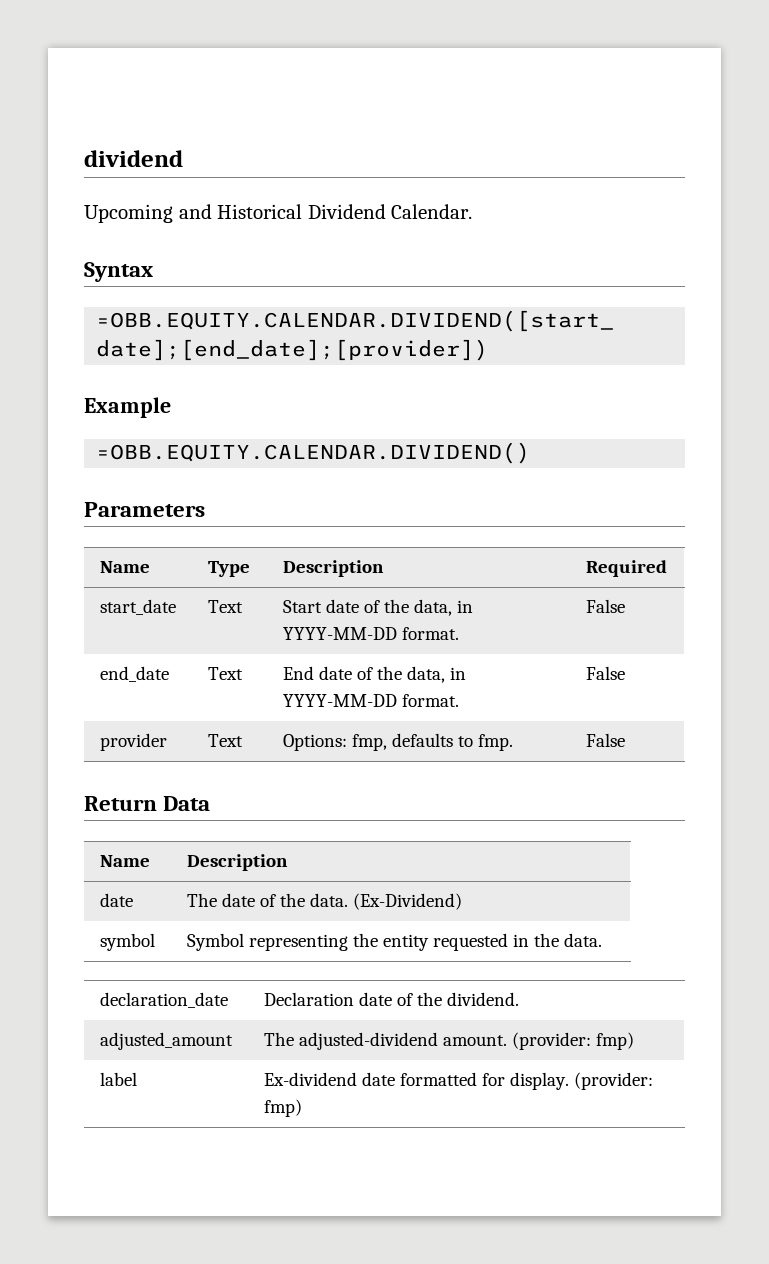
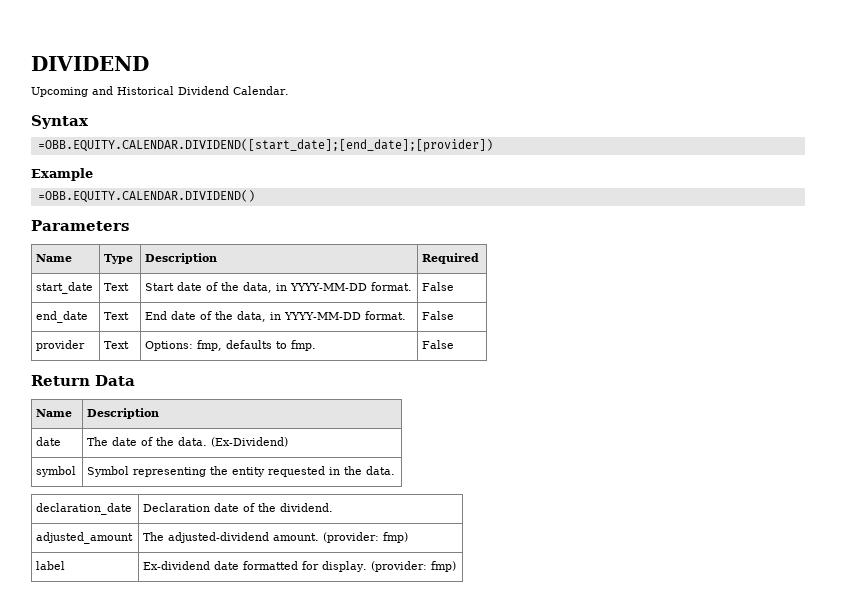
[84,150,183,167] dividend -> [31,56,149,71] DIVIDEND

